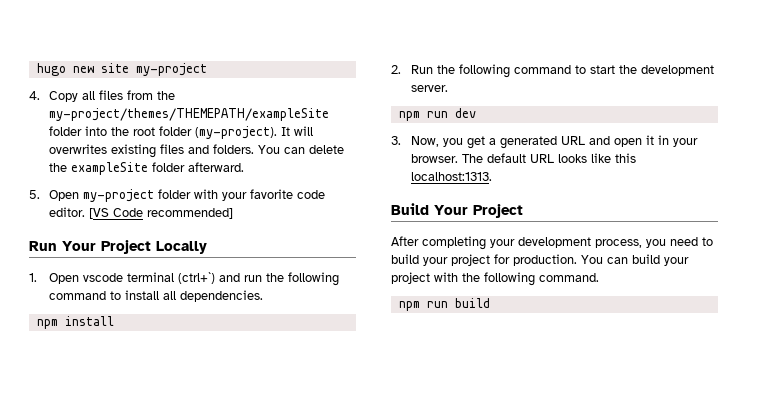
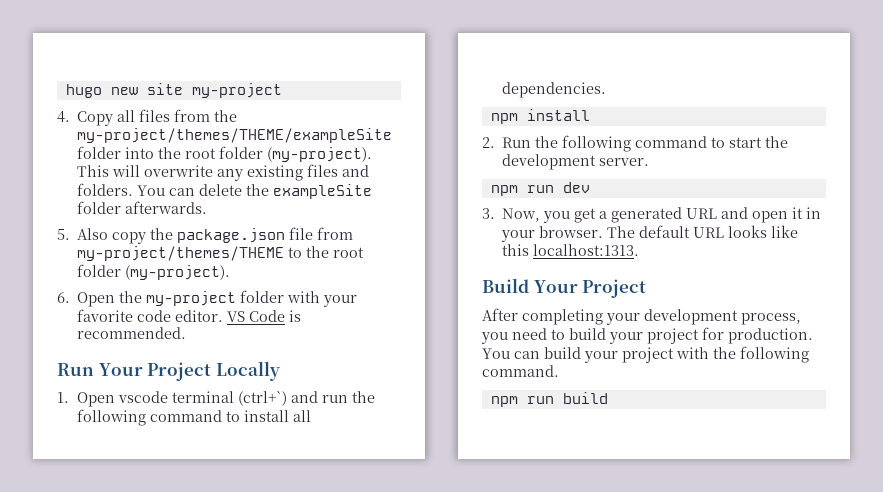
[49,108,330,121] my-project/themes/THEMEPATH/exampleSite -> [77,128,393,143] my-project/themes/THEME/exampleSite
[281,126,314,136] [49,144,108,154] It will overwrites -> [77,165,244,181] This will overwrite any
[188,162,245,172] [29,190,80,201] afterward. // 5. Open -> [125,201,208,214] [57,227,354,244] [77,246,365,261] [77,264,231,280] [57,291,143,307] afterwards. // 5. Also copy the package.json file from my-project/themes/THEME to the root folder (my-project). // 6. Open the
[89,208,234,219] [VS Code recommended] -> [227,310,302,322] [77,327,187,339] VS Code is recommended.

